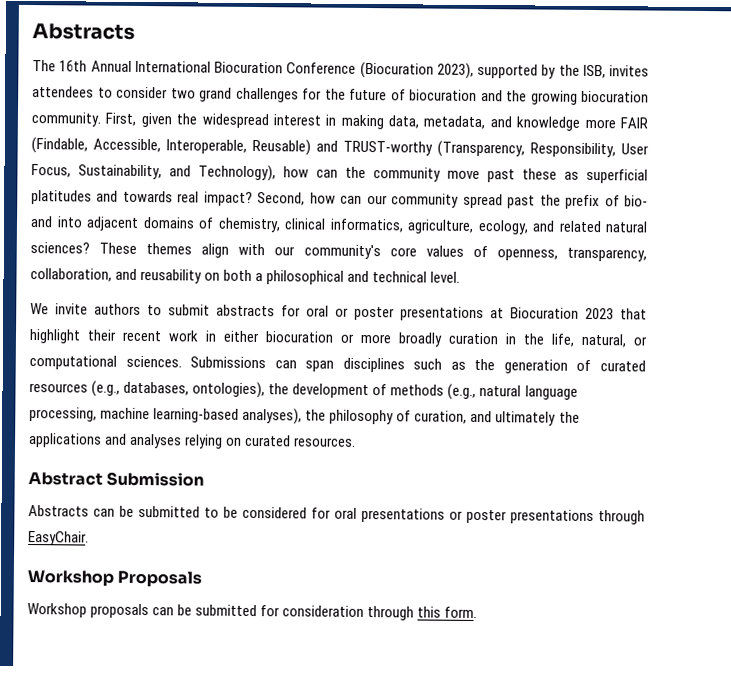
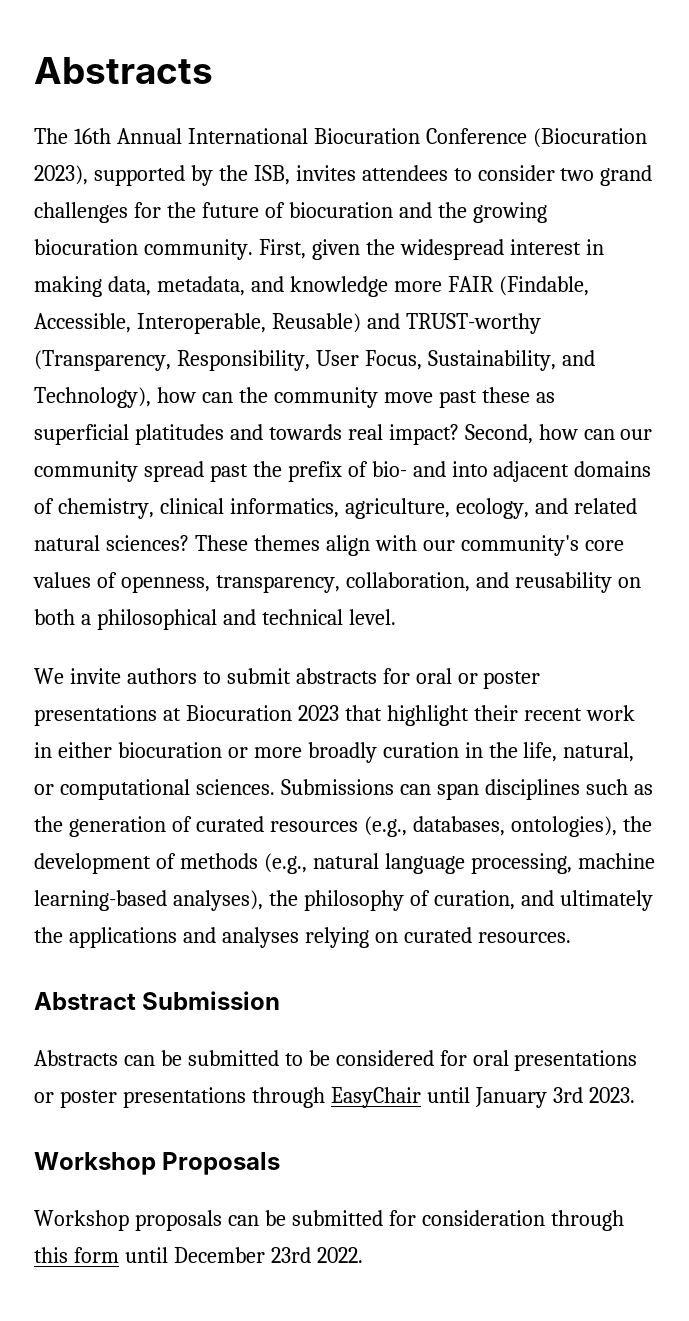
[28,531,89,546] EasyChair. -> [330,1087,635,1108] EasyChair until January 3rd 2023.
[444,606,478,619] form. -> [73,1247,363,1263] form until December 23rd 2022.

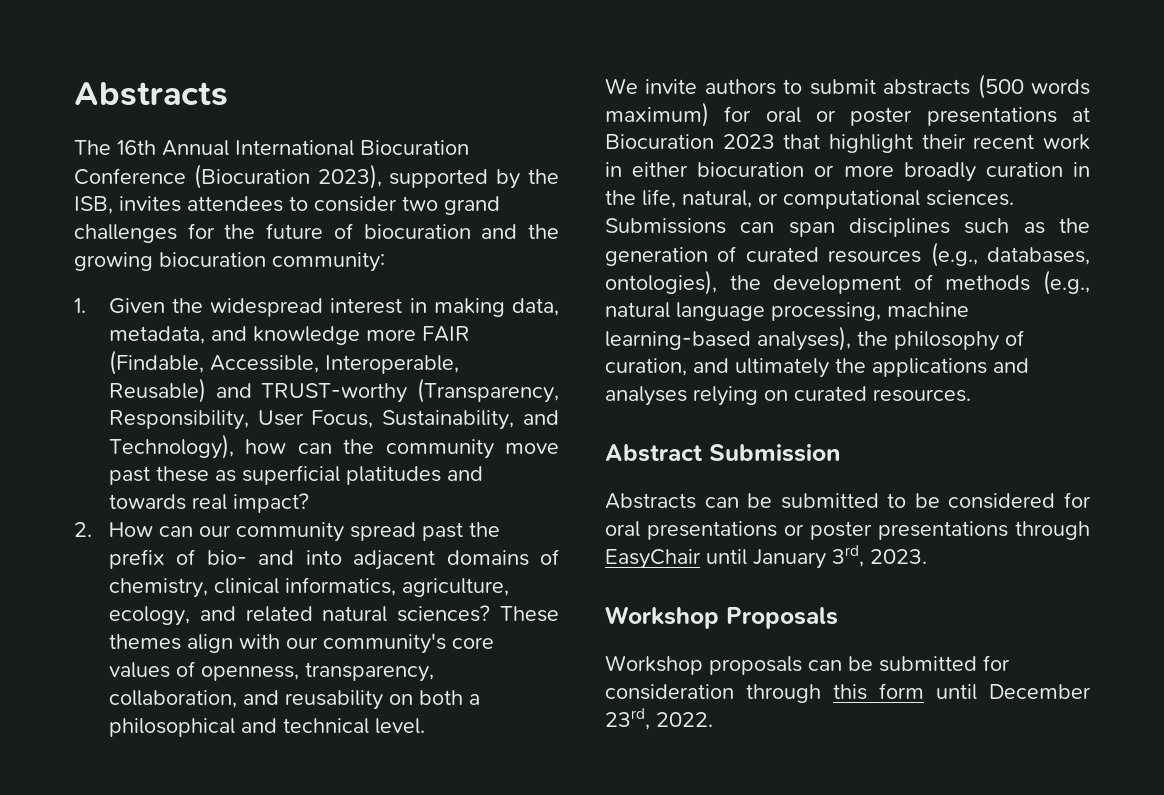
[143,239,360,260] community. First, given -> [272,252,385,272] [74,298,165,314] community: // 1. Given
[464,424,578,444] Second, how -> [74,522,153,537] // 2. How
(377, 676) none -> [977,74,1090,99] [605,102,709,127] (500 words maximum)
[552,1087,583,1103] 3rd -> [832,545,864,567] 3rd,
[270,1247,311,1263] 23rd -> [605,708,650,730] 23rd,

